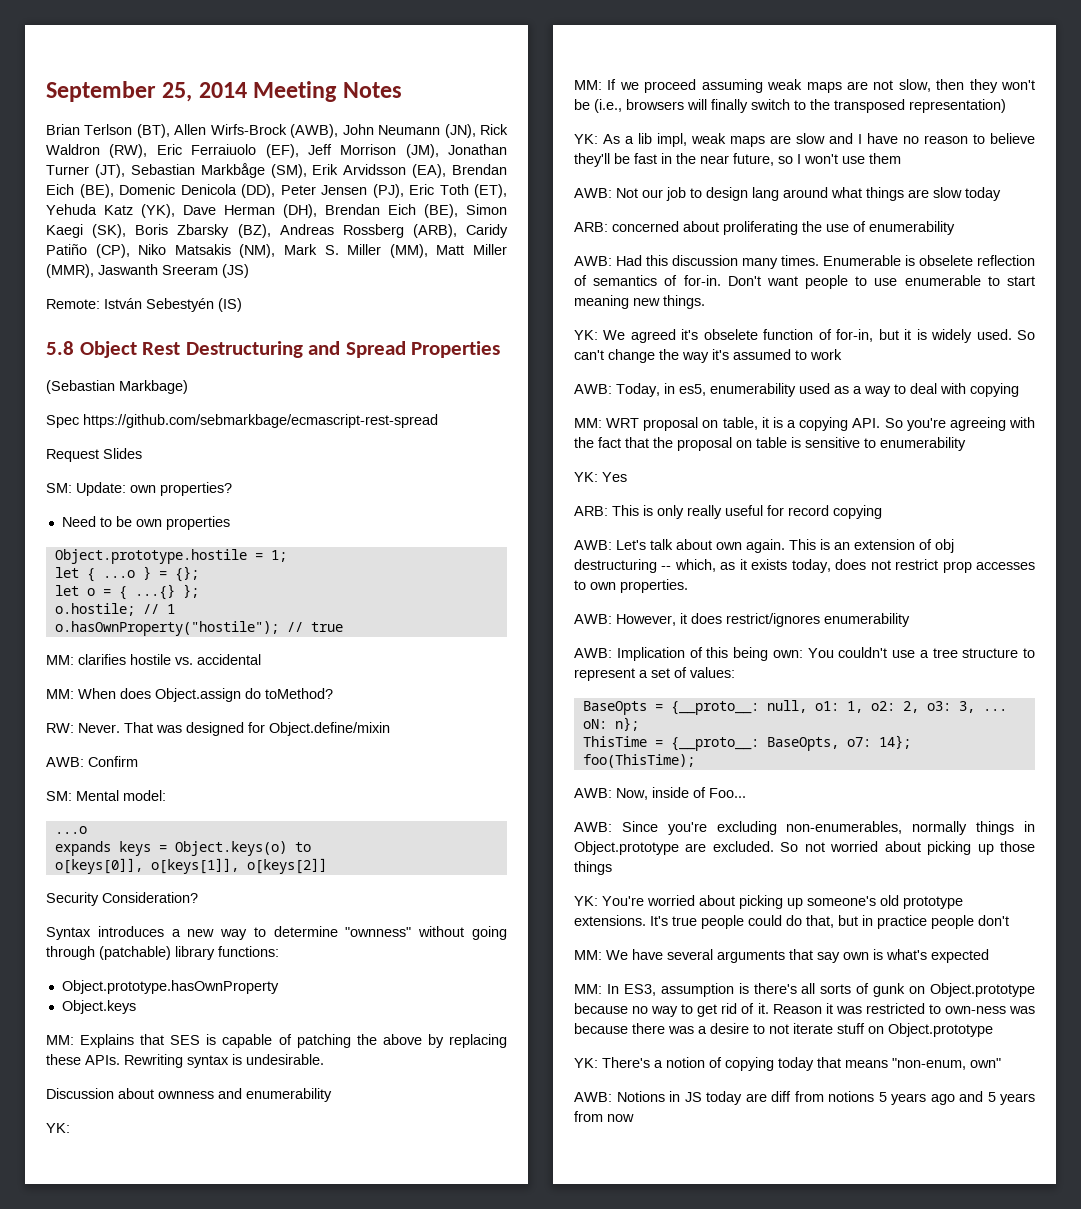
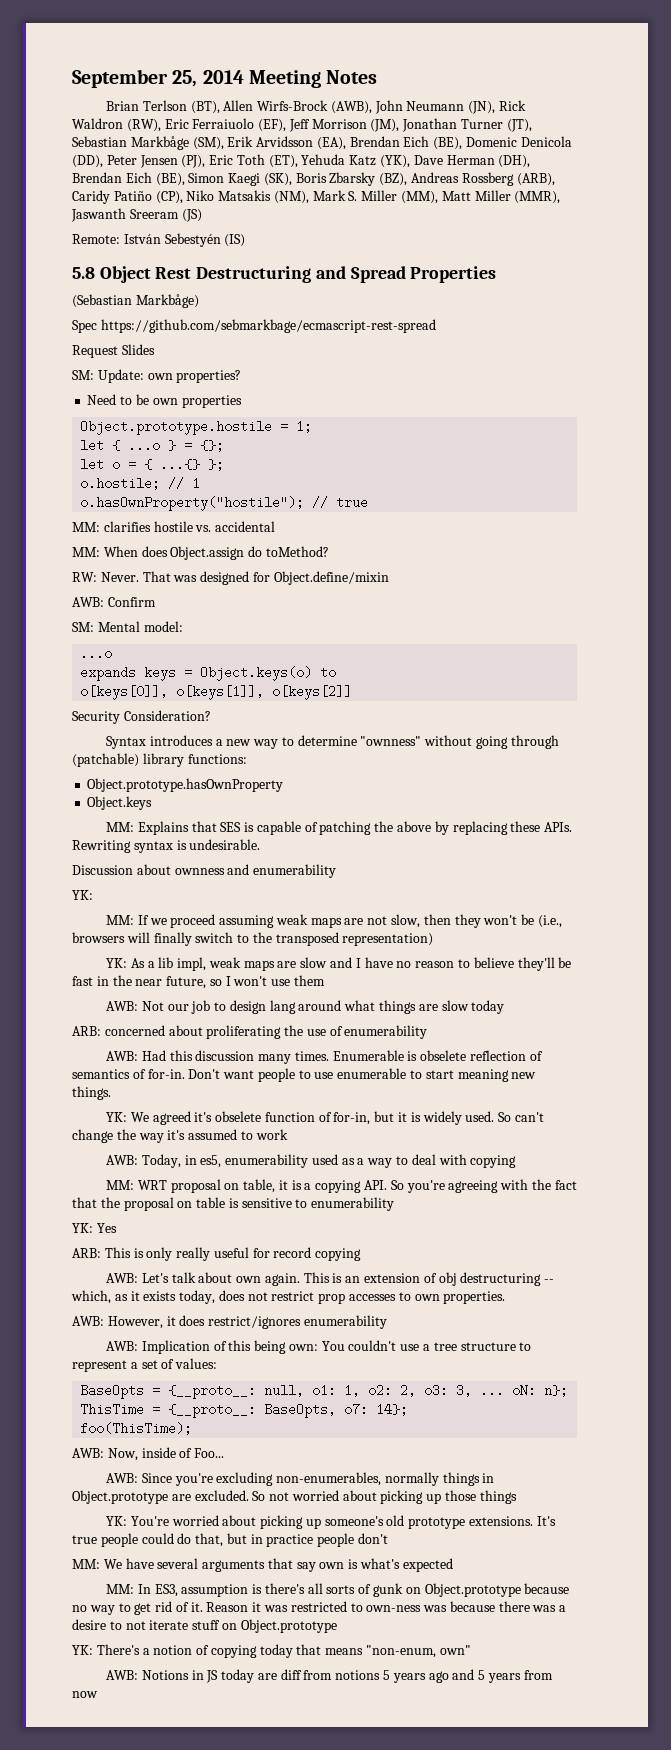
[119,380,188,394] Markbage) -> [135,294,199,308] Markbåge)

